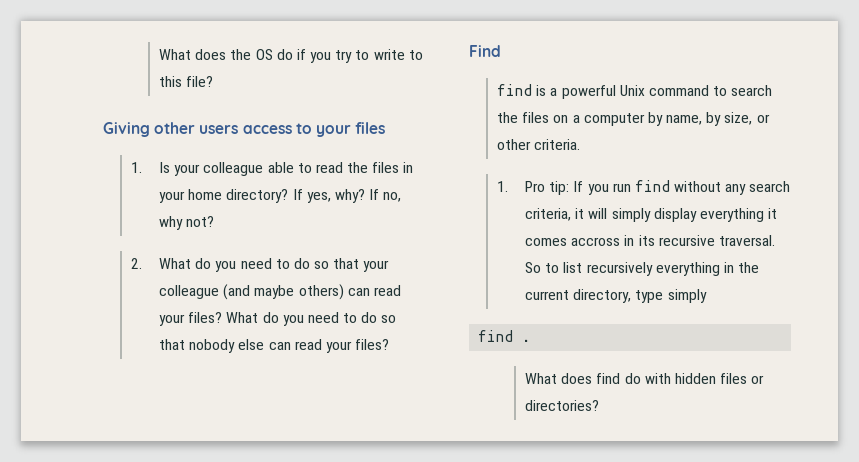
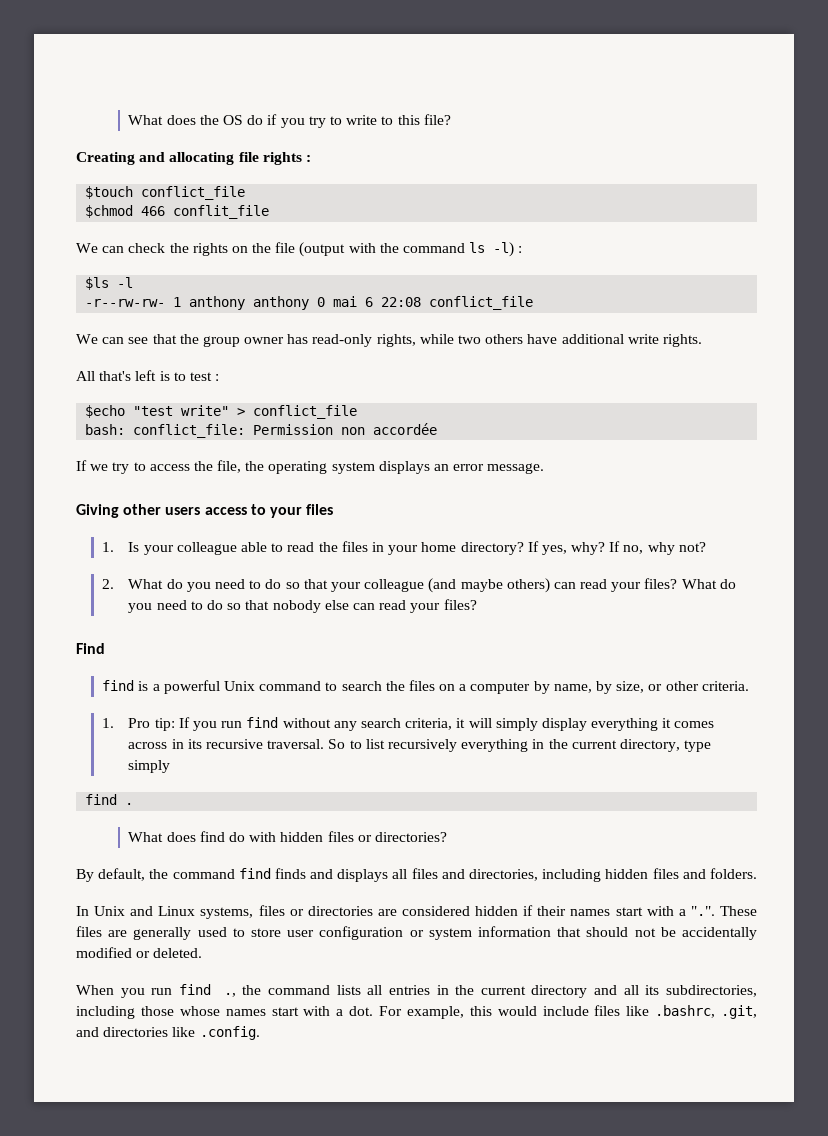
(214, 81) none -> [76,152,311,165] [85,186,246,200] [85,205,270,219] [76,242,523,257] [85,277,134,290] [85,296,534,310] [76,334,702,347] [76,370,220,381] [85,405,358,419] [85,423,438,438] [76,460,545,474] // Creating and allocating file rights : // $touch conflict_file // $chmod 466 conflit_file // We can check the rights on the file (output with the command ls -l) : // $ls -l // -r--rw-rw- 1 anthony anthony 0 mai 6 22:08 conflict_file // We can see that the group owner has read-only rights, while two others have additional write rights. // All that's left is to test : // $echo "test write" > conflict_file // bash: conflict_file: Permission non accordée // If we try to access the file, the operating system displays an error message.
[571,237,621,246] accross -> [128,742,168,749] across
(599, 405) none -> [76,868,757,882] [76,905,757,919] [76,926,757,940] [76,947,203,958] [76,984,758,998] [76,1005,757,1019] [76,1026,260,1040] // By default, the command find finds and displays all files and directories, including hidden files and folders. // In Unix and Linux systems, files or directories are considered hidden if their names start with a ".". These files are generally used to store user configuration or system information that should not be accidentally modified or deleted. // When you run find ., the command lists all entries in the current directory and all its subdirectories, including those whose names start with a dot. For example, this would include files like .bashrc, .git, and directories like .config.

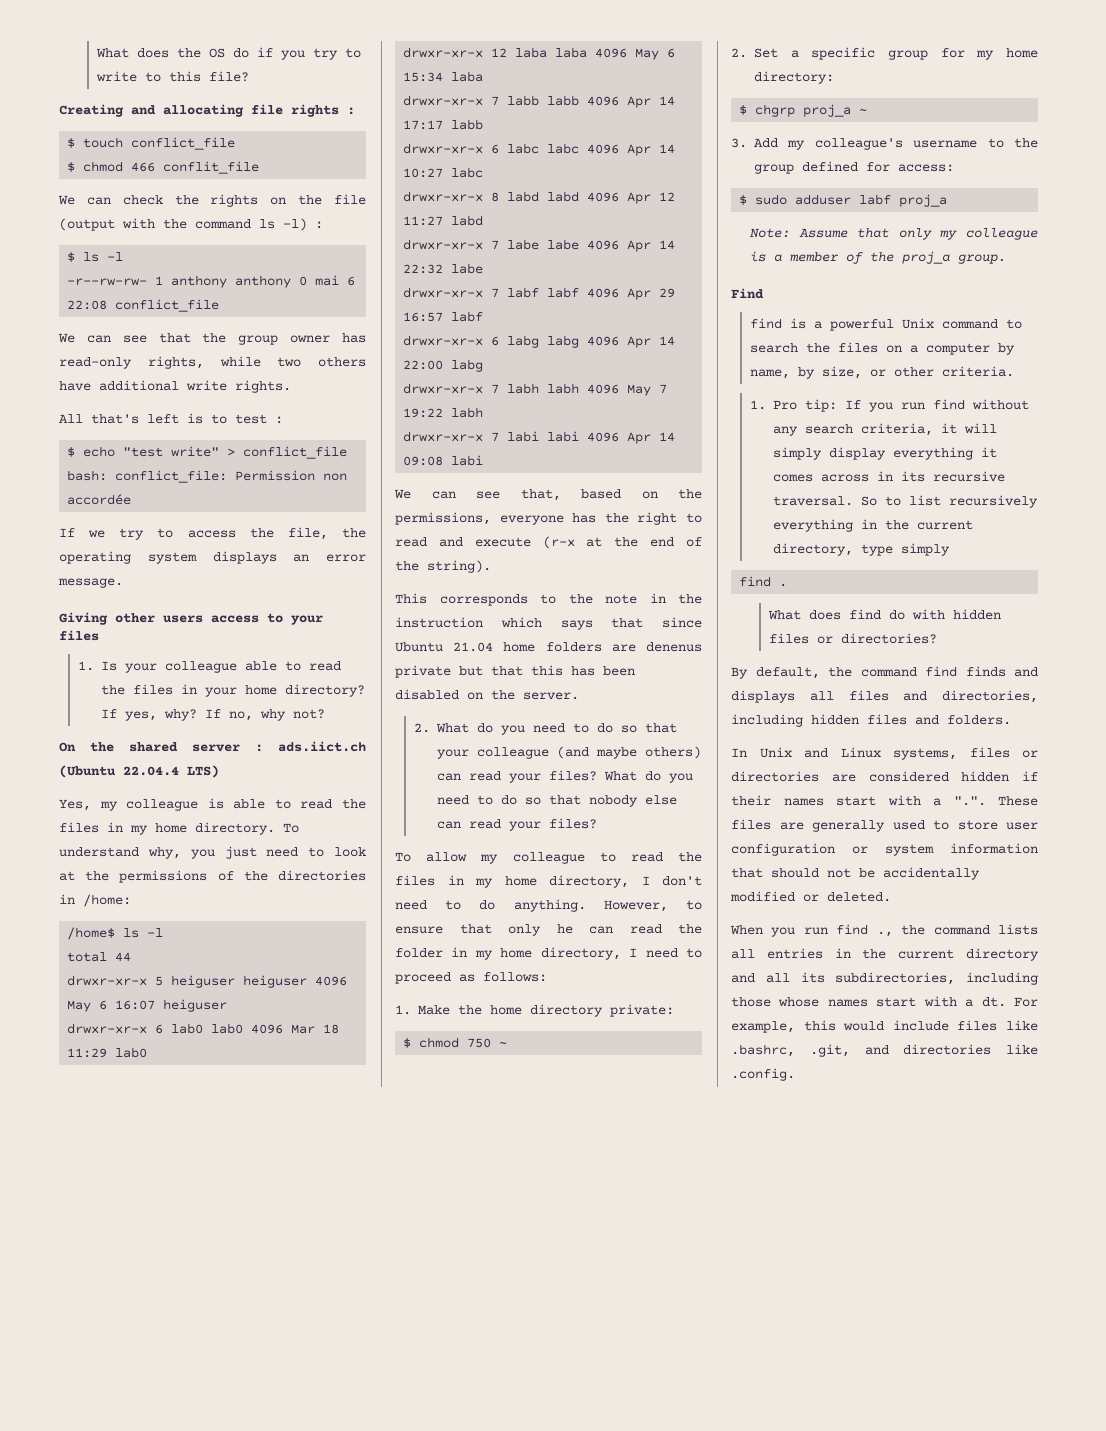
[85,186,246,200] [85,205,134,218] $touch conflict_file // $chmod -> [67,137,236,150] [67,161,124,172] $ touch conflict_file // $ chmod
[85,277,110,290] $ls -> [67,252,100,262] $ ls
[85,405,126,418] $echo -> [67,446,116,457] $ echo
(706, 547) none -> [59,741,366,752] [59,765,219,778] [59,798,366,811] [59,822,299,835] [59,846,366,859] [59,870,366,883] [59,894,131,907] [67,927,164,940] [67,952,132,962] [67,975,348,988] [67,999,228,1012] [67,1023,340,1034] [67,1047,148,1058] [403,47,676,60] [403,71,484,82] [403,95,676,108] [403,119,484,130] [403,143,676,156] [403,167,484,178] [403,191,676,204] [403,215,484,226] [403,239,676,252] [403,263,484,274] [403,287,676,300] [403,311,484,322] [403,335,676,348] [403,359,484,372] [403,383,668,396] [403,407,484,418] [403,431,676,444] [403,455,484,466] [394,489,702,501] [395,512,702,525] [395,536,702,549] [395,560,491,573] [395,593,702,606] [395,617,702,630] [395,642,702,652] [395,665,635,678] [395,689,579,700] // On the shared server : ads.iict.ch (Ubuntu 22.04.4 LTS) // Yes, my colleague is able to read the files in my home directory. To understand why, you just need to look at the permissions of the directories in /home: // /home$ ls -l // total 44 // drwxr-xr-x 5 heiguser heiguser 4096 May 6 16:07 heiguser // drwxr-xr-x 6 lab0 lab0 4096 Mar 18 11:29 lab0 // drwxr-xr-x 12 laba laba 4096 May 6 15:34 laba // drwxr-xr-x 7 labb labb 4096 Apr 14 17:17 labb // drwxr-xr-x 6 labc labc 4096 Apr 14 10:27 labc // drwxr-xr-x 8 labd labd 4096 Apr 12 11:27 labd // drwxr-xr-x 7 labe labe 4096 Apr 14 22:32 labe // drwxr-xr-x 7 labf labf 4096 Apr 29 16:57 labf // drwxr-xr-x 6 labg labg 4096 Apr 14 22:00 labg // drwxr-xr-x 7 labh labh 4096 May 7 19:22 labh // drwxr-xr-x 7 labi labi 4096 Apr 14 09:08 labi // We can see that, based on the permissions, everyone has the right to read and execute (r-x at the end of the string). // This corresponds to the note in the instruction which says that since Ubuntu 21.04 home folders are denenus private but that this has been disabled on the server.
(477, 604) none -> [395,852,702,864] [395,875,702,888] [395,899,702,912] [395,924,702,936] [395,947,702,960] [395,972,547,984] [395,1004,674,1017] [403,1037,508,1048] [731,47,1038,60] [754,71,834,84] [739,104,868,117] [731,138,1038,150] [754,161,954,174] [739,194,948,207] [750,228,1038,240] [750,251,1007,264] // To allow my colleague to read the files in my home directory, I don't need to do anything. However, to ensure that only he can read the folder in my home directory, I need to proceed as follows: // 1. Make the home directory private: // $ chmod 750 ~ // 2. Set a specific group for my home directory: // $ chgrp proj_a ~ // 3. Add my colleague's username to the group defined for access: // $ sudo adduser labf proj_a // Note: Assume that only my colleague is a member of the proj_a group.
[349,1006,374,1016] dot. -> [981,997,1006,1007] dt.

